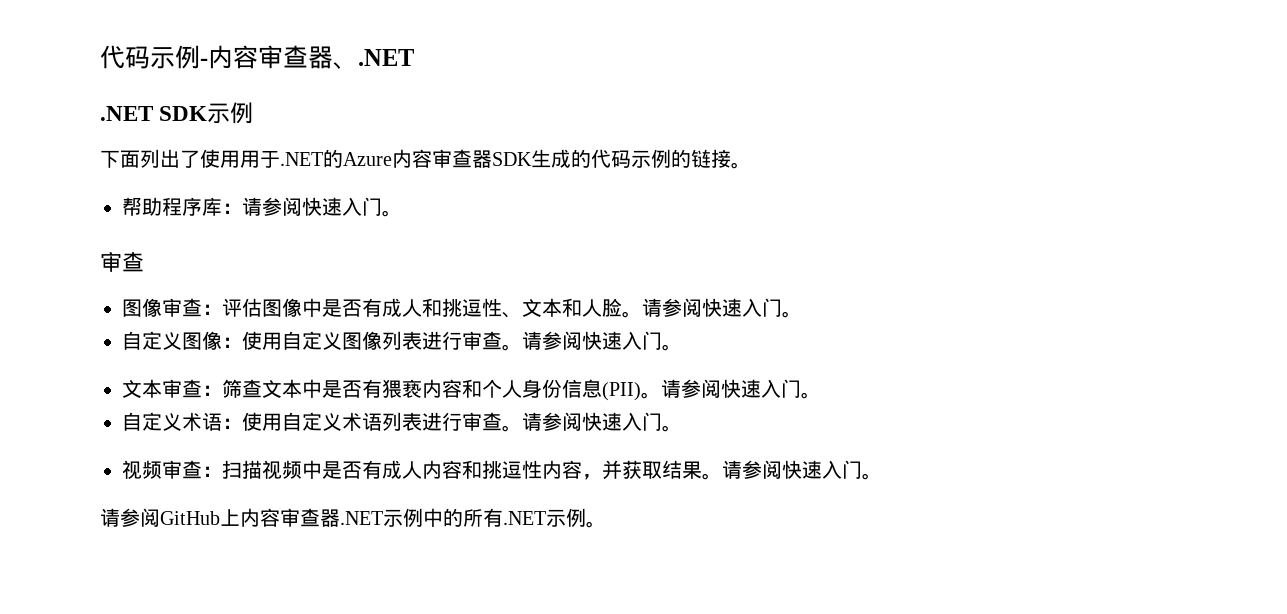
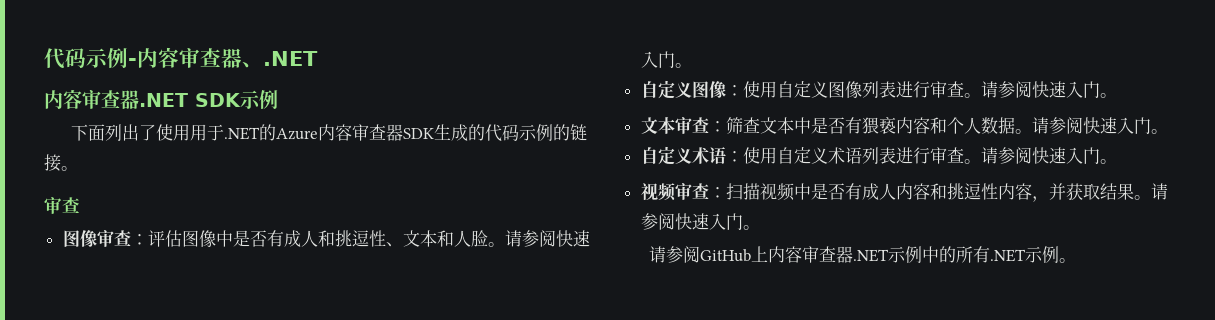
(414, 57) none -> [44,90,139,109] 内容审查器
[122,197,402,217] // 帮助程序库：请参阅快速入门。 -> (78, 168) none
[522,379,641,401] 身份信息(PII) -> [980,117,1015,134] 数据

